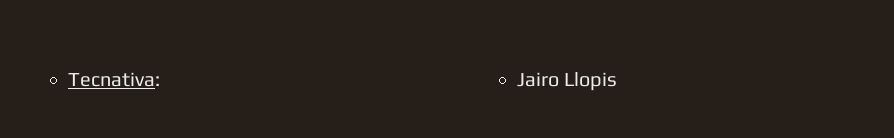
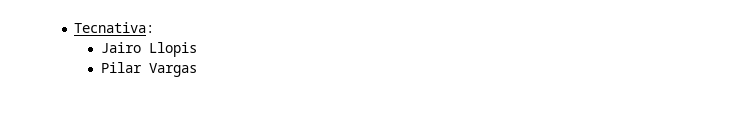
(617, 81) none -> [100,62,197,77] // Pilar Vargas

